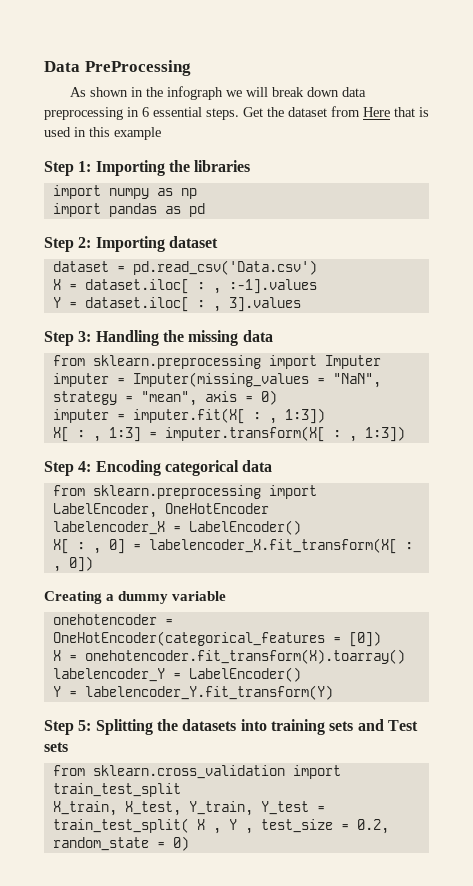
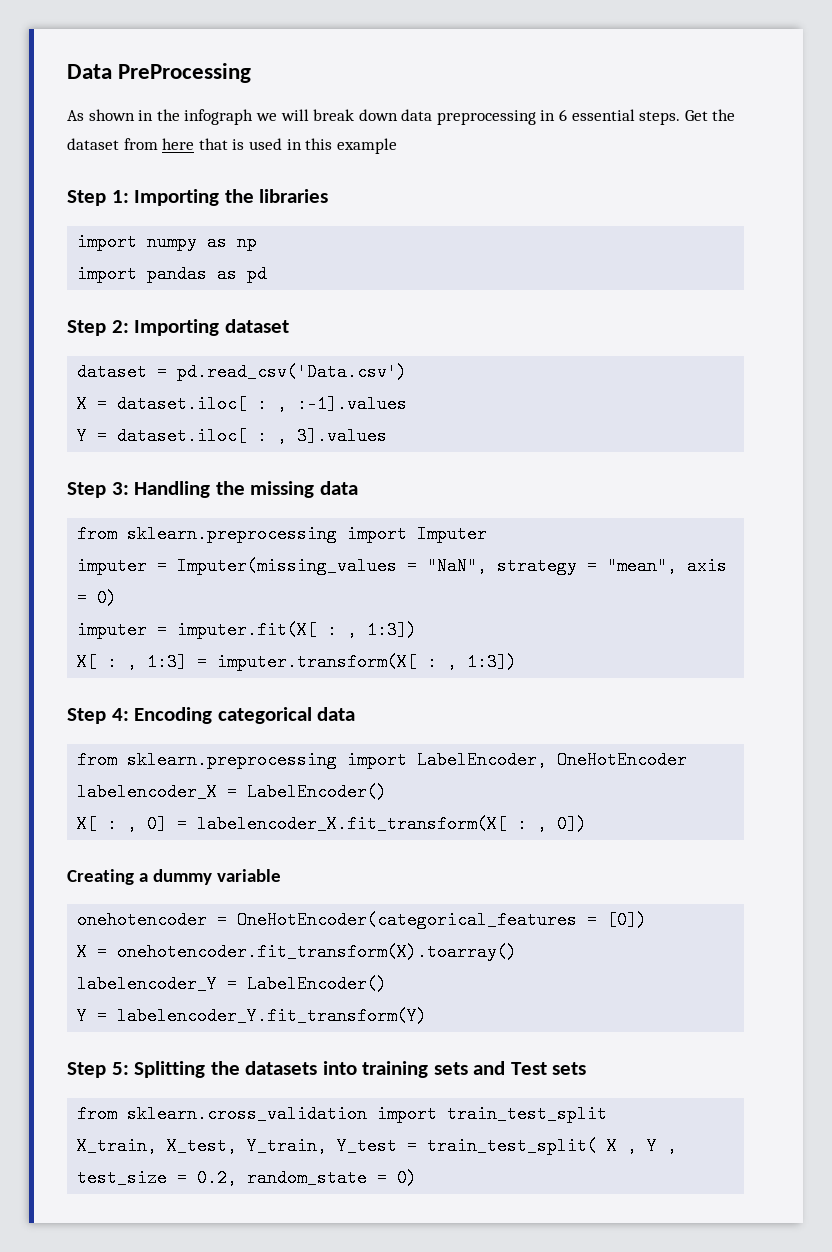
[363,107,390,117] Here -> [162,138,195,150] here

